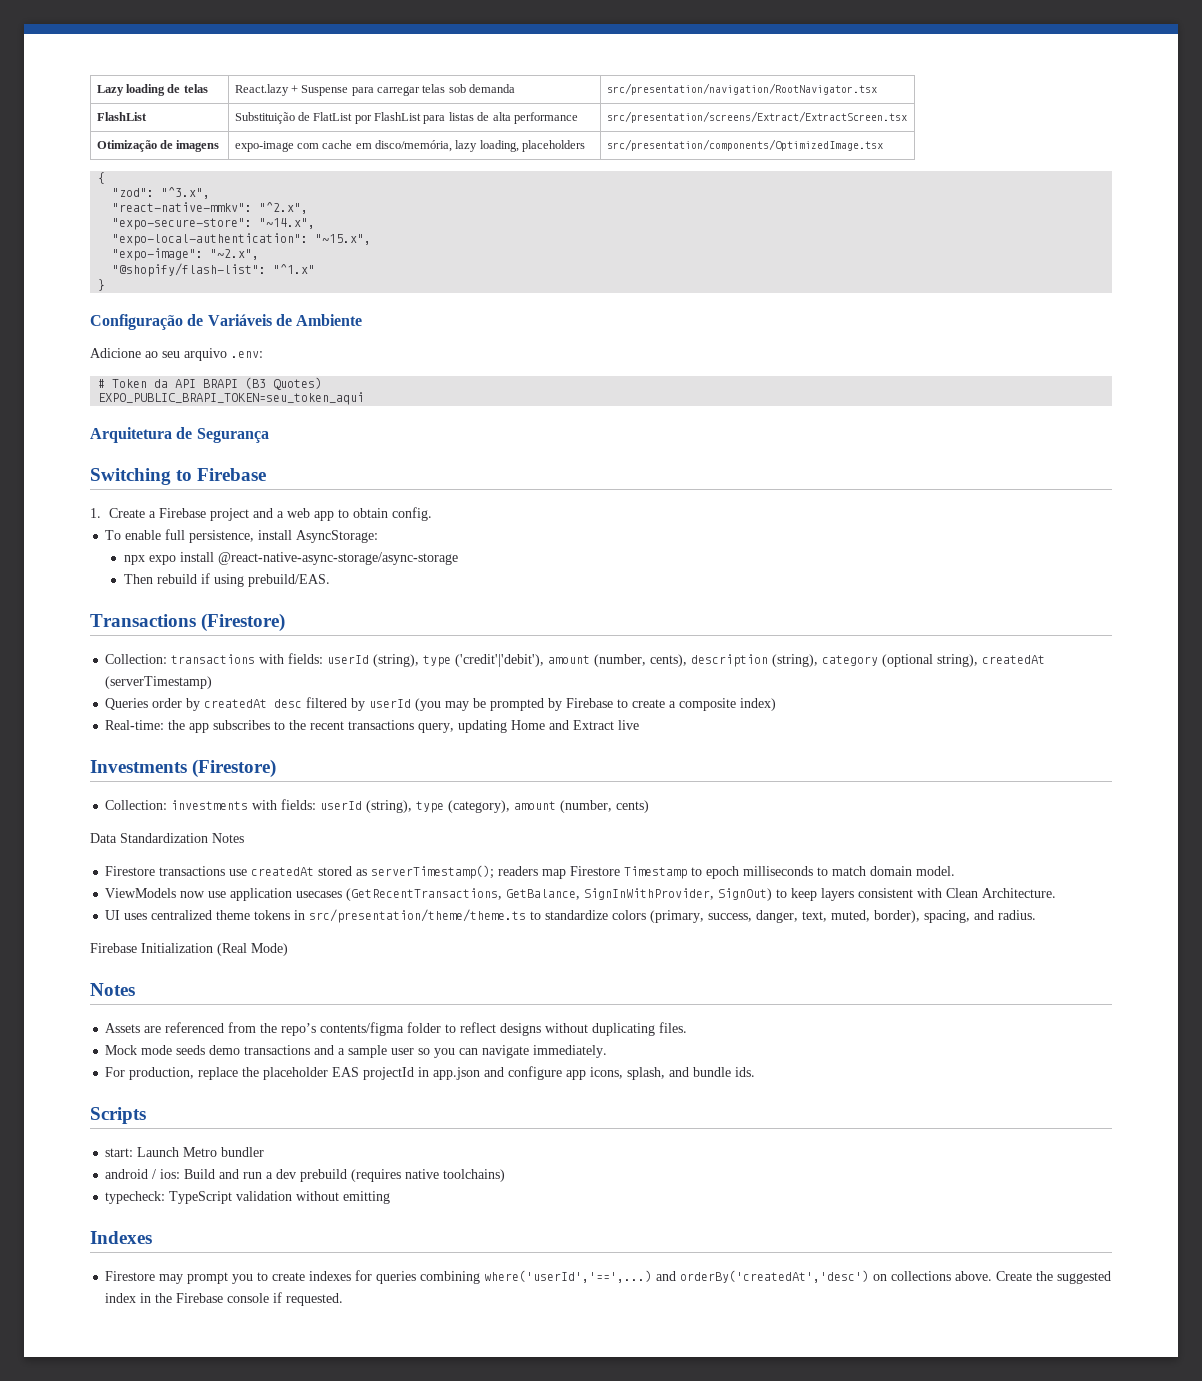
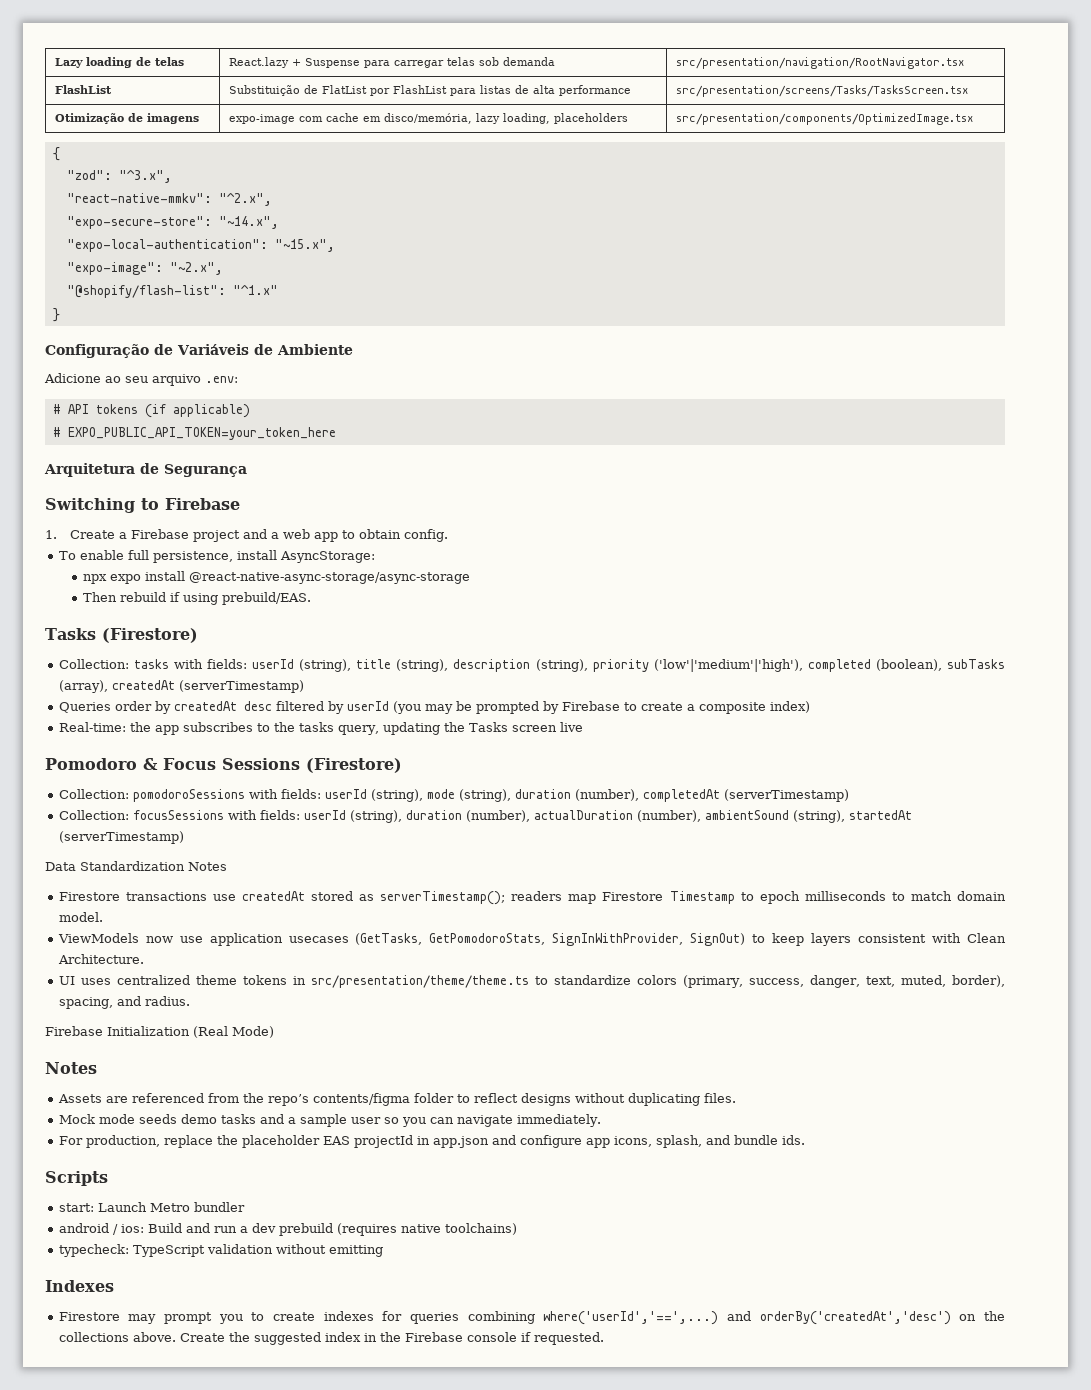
[606,111,907,123] src/presentation/screens/Extract/ExtractScreen.tsx -> [675,85,968,97] src/presentation/screens/Tasks/TasksScreen.tsx
[112,377,323,390] [98,392,365,405] Token da API BRAPI (B3 Quotes) // EXPO_PUBLIC_BRAPI_TOKEN=seu_token_aqui -> [67,404,250,418] [52,427,336,440] API tokens (if applicable) // # EXPO_PUBLIC_API_TOKEN=your_token_here
[90,613,286,632] [105,653,979,667] Transactions (Firestore) // Collection: transactions with fields: userId (string), type ('credit'|'debit'), amount (number, cents), description (string), category (optional string), -> [45,628,198,643] [58,659,1005,672] [58,680,108,693] Tasks (Firestore) // Collection: tasks with fields: userId (string), title (string), description (string), priority ('low'|'medium'|'high'), completed (boolean), subTasks (array),
[310,720,640,733] [90,759,277,778] [105,799,650,813] recent transactions query, updating Home and Extract live // Investments (Firestore) // Collection: investments with fields: userId (string), type (category), amount (number, cents) -> [298,722,583,735] [45,758,402,773] [58,789,849,802] [58,810,912,823] [58,831,184,844] tasks query, updating the Tasks screen live // Pomodoro & Focus Sessions (Firestore) // Collection: pomodoroSessions with fields: userId (string), mode (string), duration (number), completedAt (serverTimestamp) // Collection: focusSessions with fields: userId (string), duration (number), actualDuration (number), ambientSound (string), startedAt (serverTimestamp)
[346,888,581,901] (GetRecentTransactions, GetBalance, -> [355,933,546,945] (GetTasks, GetPomodoroStats,
[244,1045,311,1055] transactions -> [220,1114,256,1124] tasks
(888, 1277) none -> [984,1311,1006,1321] the

